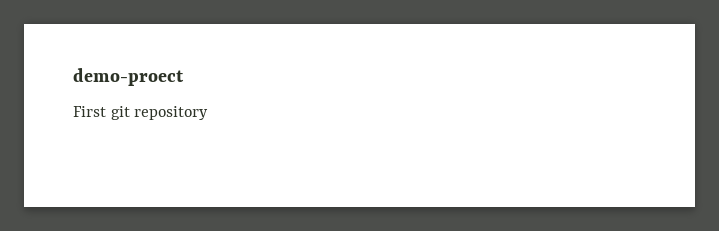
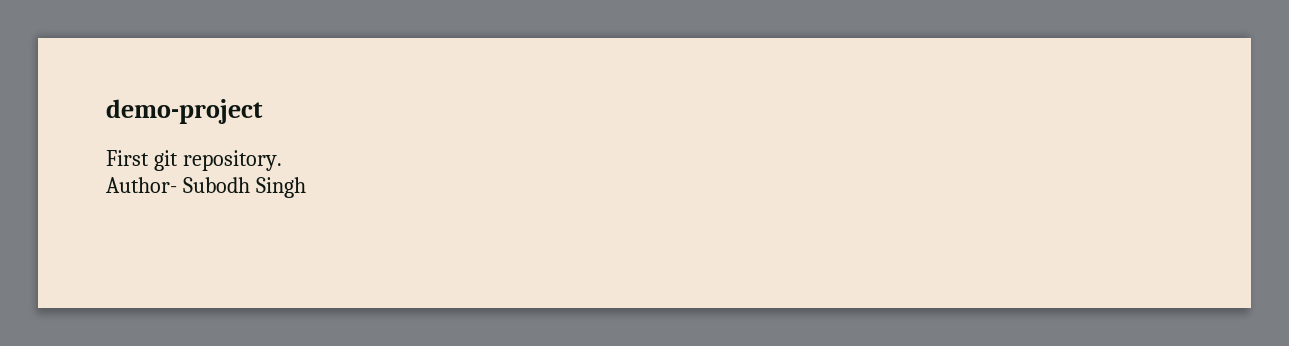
[73,68,184,86] demo-proect -> [106,99,263,124] demo-project
[134,106,209,120] repository -> [182,150,282,171] [106,177,306,198] repository. // Author- Subodh Singh

